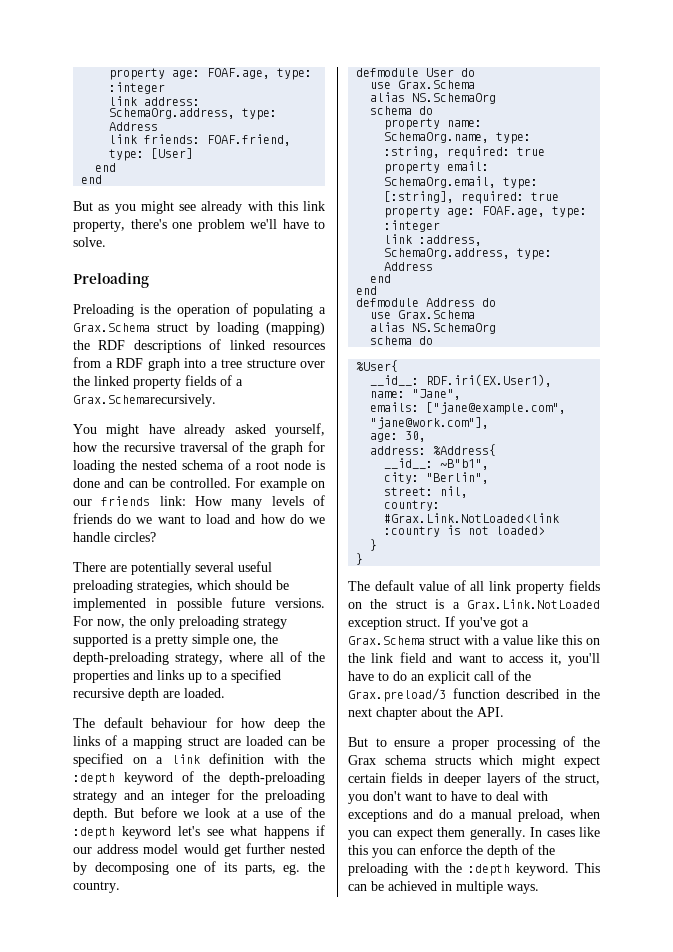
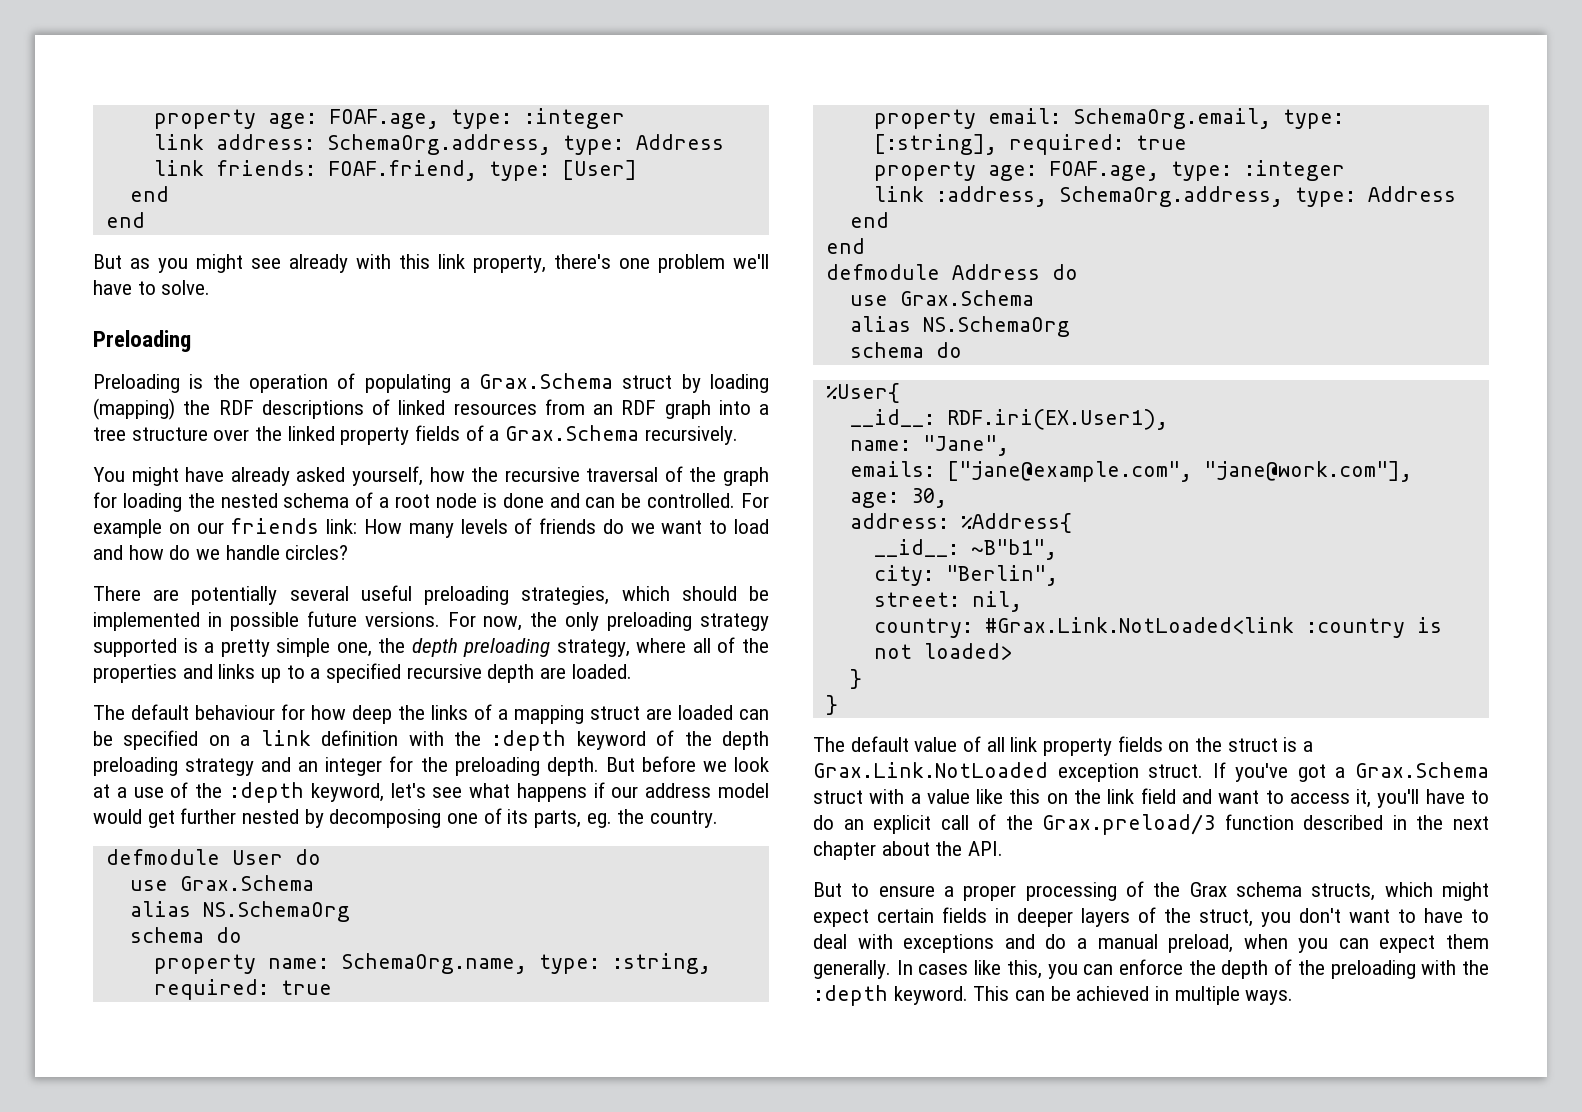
[105,361,113,368] a -> [593,404,613,415] an
[73,394,216,407] Grax.Schemarecursively. -> [505,425,738,445] Grax.Schema recursively.
[73,652,169,665] depth-preloading -> [411,638,551,657] depth preloading
[229,772,325,785] depth-preloading -> [721,731,769,750] [93,757,178,776] depth preloading
[121,826,171,839] keyword -> [310,783,384,802] keyword,
[434,756,471,765] structs -> [1311,883,1376,901] structs,
[348,845,368,855] this -> [1006,960,1042,979] this,

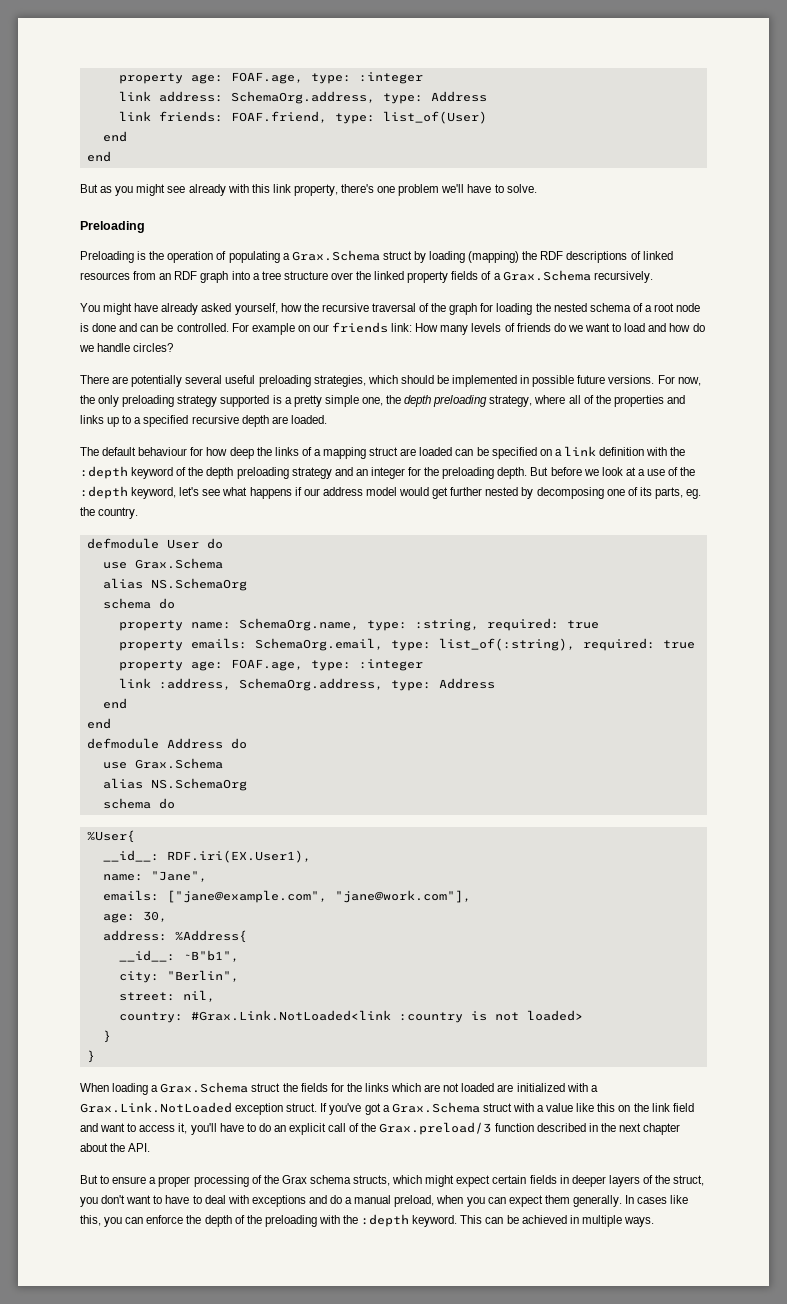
[561,160,637,180] [User] -> [382,111,487,124] list_of(User)
[987,108,1061,124] email: -> [190,638,247,649] emails:
[873,134,997,155] [:string], -> [438,638,575,651] list_of(:string),
[813,736,1298,756] The default value of all link property fields on the struct is -> [80,1082,588,1095] When loading a Grax.Schema struct the fields for the links which are not loaded are initialized with

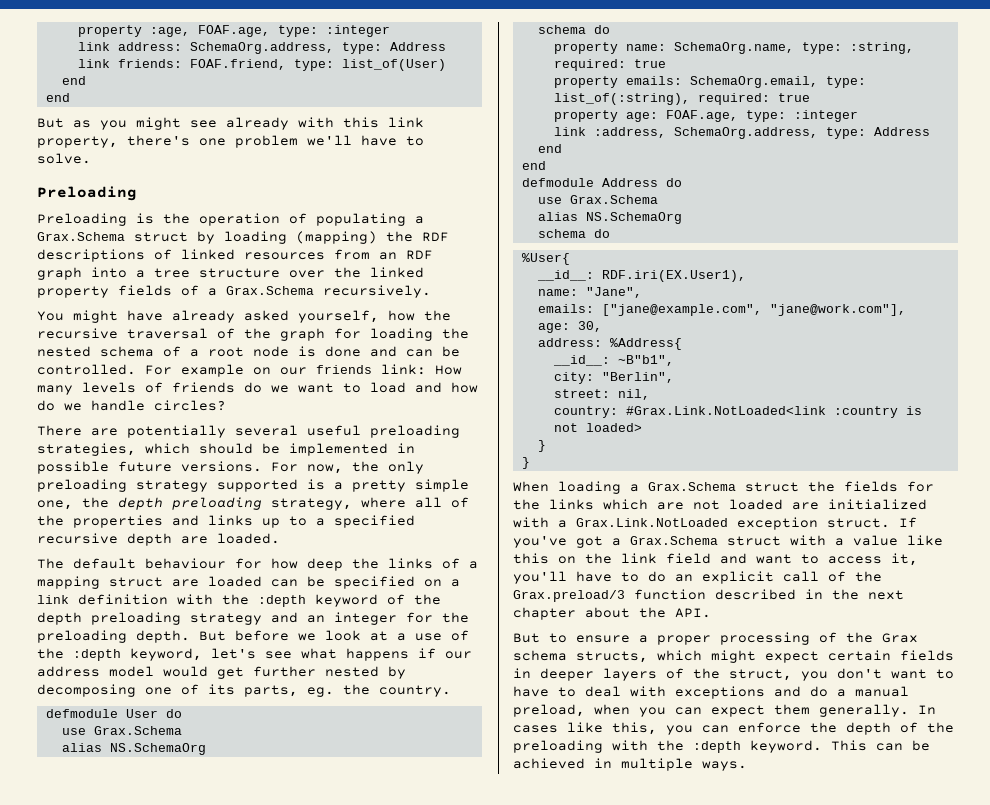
[118,73,223,84] property age: -> [77,25,190,37] property :age,

